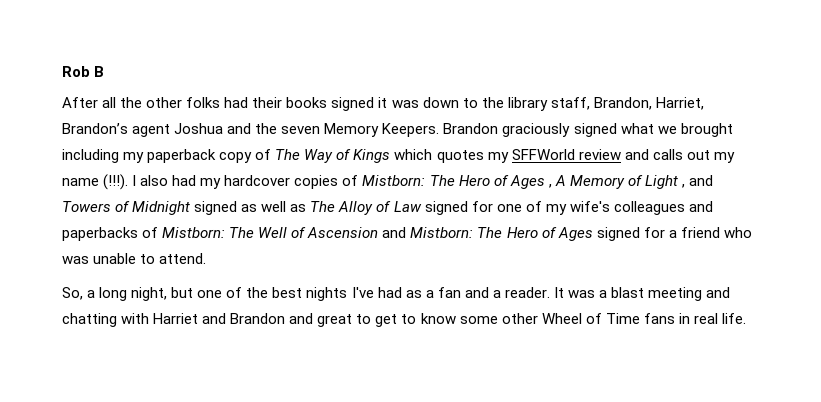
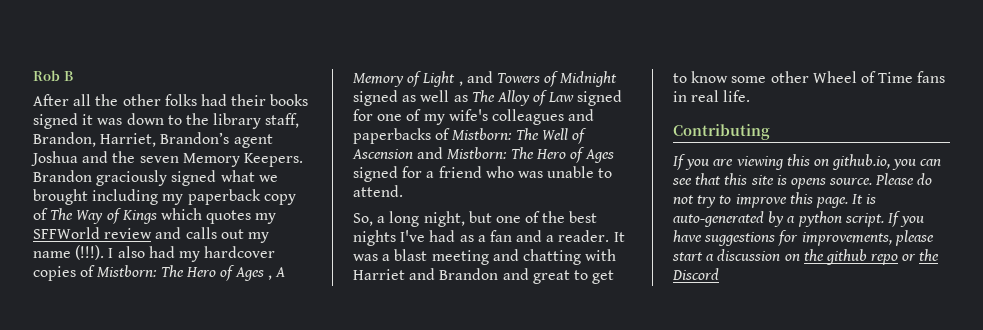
(746, 318) none -> [673,124,770,140] [673,154,942,170] [672,173,933,189] [673,192,877,208] [673,211,925,227] [673,230,934,246] [672,249,940,265] [672,268,719,280] // Contributing // If you are viewing this on github.io, you can see that this site is opens source. Please do not try to improve this page. It is auto-generated by a python script. If you have suggestions for improvements, please start a discussion on the github repo or the Discord

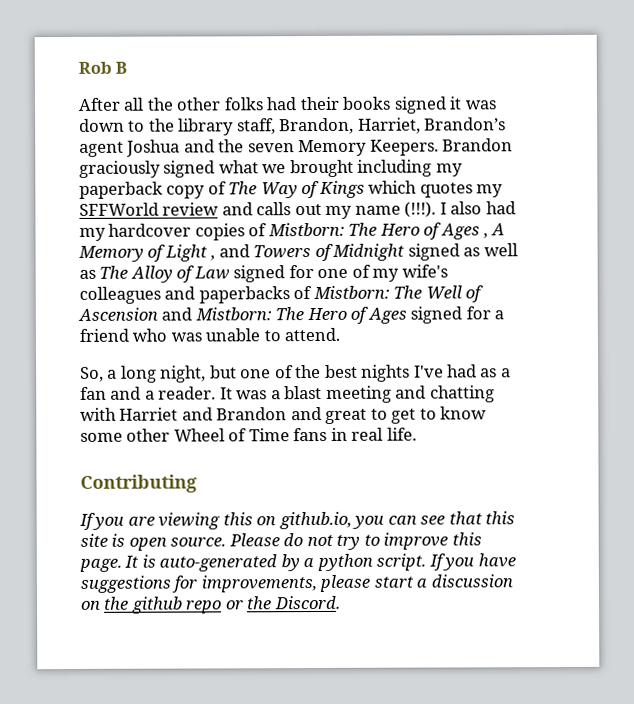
[790,178,826,189] opens -> [128,537,167,551] open
[672,268,719,280] Discord -> [273,595,341,610] Discord.

